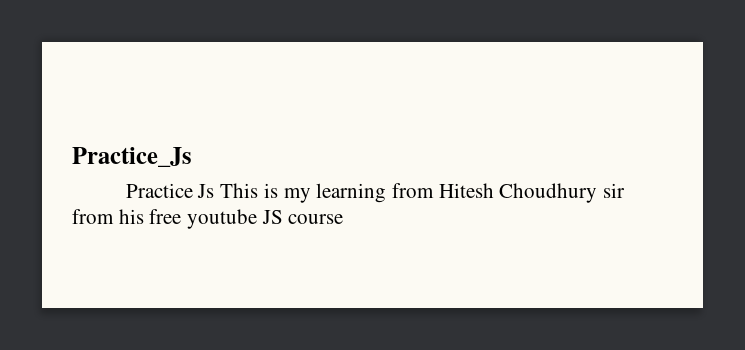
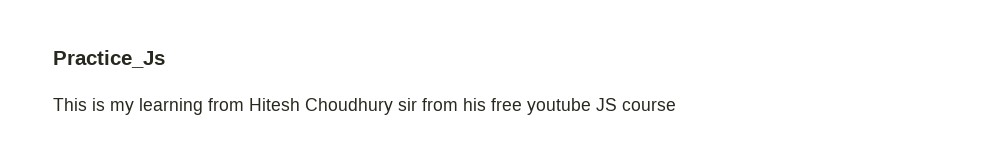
[125,183,215,198] Practice Js -> (165, 59) none

